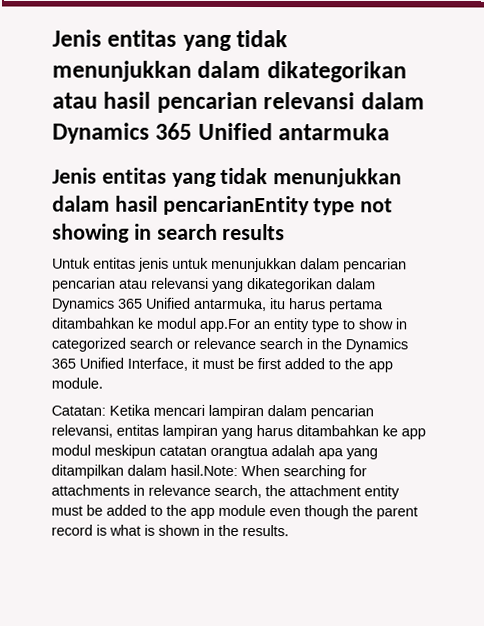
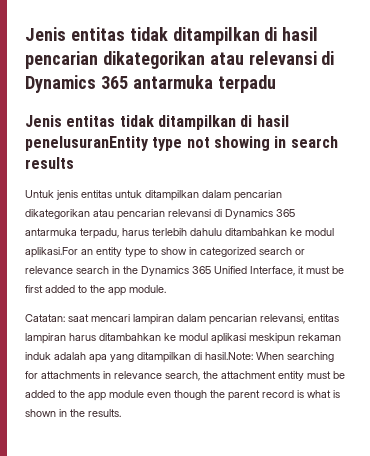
[52,29,289,51] [52,60,407,83] [52,91,425,114] [52,122,391,144] [52,167,403,188] [52,195,310,216] Jenis entitas yang tidak menunjukkan dalam dikategorikan atau hasil pencarian relevansi dalam Dynamics 365 Unified antarmuka // Jenis entitas yang tidak menunjukkan dalam hasil pencarianEntity -> [25,27,319,45] [25,51,335,69] [25,75,276,93] [25,115,289,130] [25,136,149,151] Jenis entitas tidak ditampilkan di hasil pencarian dikategorikan atau relevansi di Dynamics 365 antarmuka terpadu // Jenis entitas tidak ditampilkan di hasil penelusuranEntity
[93,257,407,273] [52,277,376,293] [52,297,384,313] [51,317,250,333] entitas jenis untuk menunjukkan dalam pencarian pencarian atau relevansi yang dikategorikan dalam Dynamics 365 Unified antarmuka, itu harus pertama ditambahkan ke modul app.For -> [56,190,282,201] [25,209,295,220] [25,228,334,239] [25,247,78,258] jenis entitas untuk ditampilkan dalam pencarian dikategorikan atau pencarian relevansi di Dynamics 365 antarmuka terpadu, harus terlebih dahulu ditambahkan ke modul aplikasi.For
[109,404,151,416] Ketika -> [68,314,89,322] saat
[221,427,253,440] yang -> (66, 338) none
[401,428,426,440] [51,444,269,460] app modul meskipun catatan orangtua -> [179,333,341,344] [25,352,51,360] modul aplikasi meskipun rekaman induk
[127,464,167,476] dalam -> [194,352,202,360] di

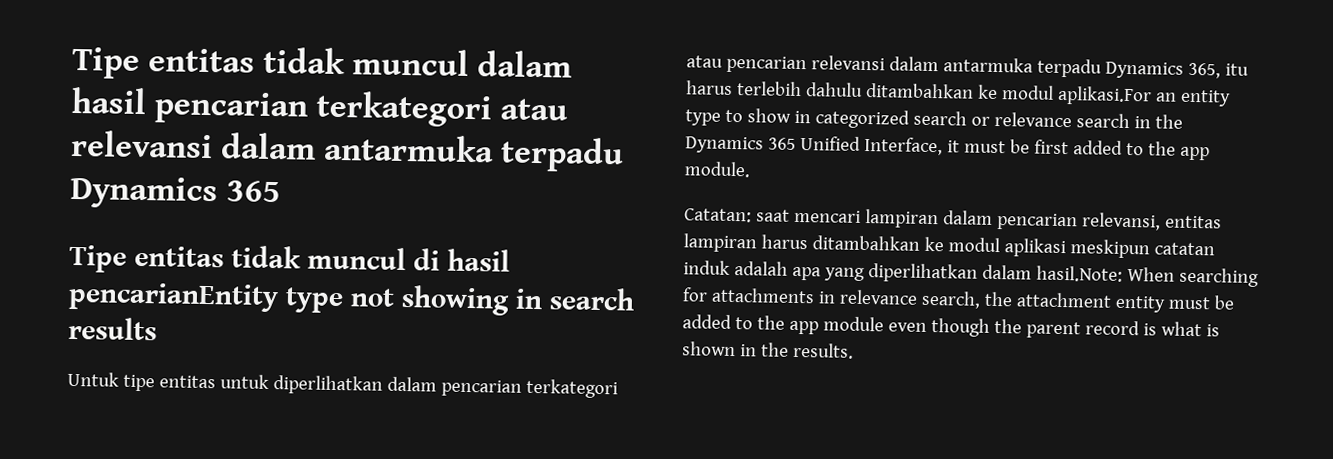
[25,27,319,45] [25,51,335,69] [25,75,276,93] [25,115,289,130] [25,136,149,151] Jenis entitas tidak ditampilkan di hasil pencarian dikategorikan atau relevansi di Dynamics 365 antarmuka terpadu // Jenis entitas tidak ditampilkan di hasil penelusuranEntity -> [72,46,573,79] [71,86,569,128] [71,129,625,173] [70,175,282,210] [69,244,510,273] [68,281,279,313] Tipe entitas tidak muncul dalam hasil pencarian terkategori atau relevansi dalam antarmuka terpadu Dynamics 365 // Tipe entitas tidak muncul di hasil pencarianEntity
[56,190,78,200] jenis -> [122,374,155,392] tipe
[145,190,282,201] [25,209,90,219] ditampilkan dalam pencarian dikategorikan -> [272,375,618,399] diperlihatkan dalam pencarian terkategori
[214,209,295,219] [25,228,119,239] di Dynamics 365 antarmuka terpadu, -> [888,56,1249,79] dalam antarmuka terpadu Dynamics 365, itu
[298,333,341,341] rekaman -> [1153,242,1215,256] catatan
[137,352,202,363] ditampilkan di -> [867,263,1032,283] diperlihatkan dalam

